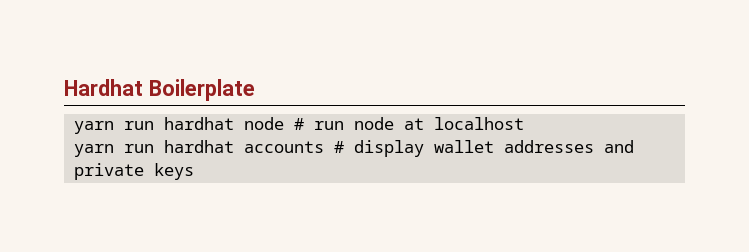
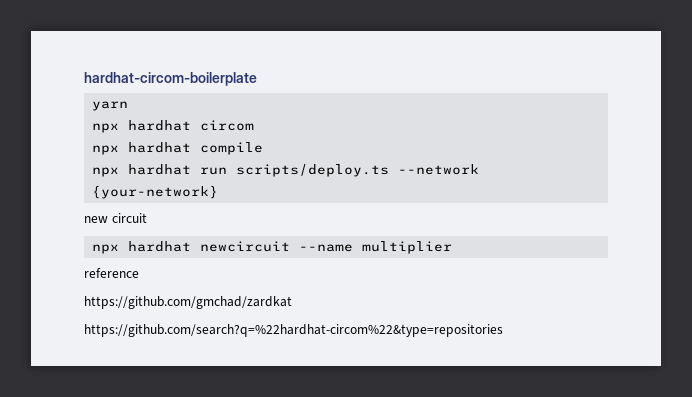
[64,79,255,101] [74,117,525,134] [74,140,635,157] [74,163,195,180] Hardhat Boilerplate // yarn run hardhat node # run node at localhost // yarn run hardhat accounts # display wallet addresses and private keys -> [84,72,257,86] [92,101,129,111] [92,120,255,133] [92,142,264,155] [92,164,480,177] [92,185,219,199] [84,213,147,223] [92,241,453,254] [84,268,139,278] [84,296,292,309] [84,324,503,337] hardhat-circom-boilerplate // yarn // npx hardhat circom // npx hardhat compile // npx hardhat run scripts/deploy.ts --network {your-network} // new circuit // npx hardhat newcircuit --name multiplier // reference // https://github.com/gmchad/zardkat // https://github.com/search?q=%22hardhat-circom%22&type=repositories

